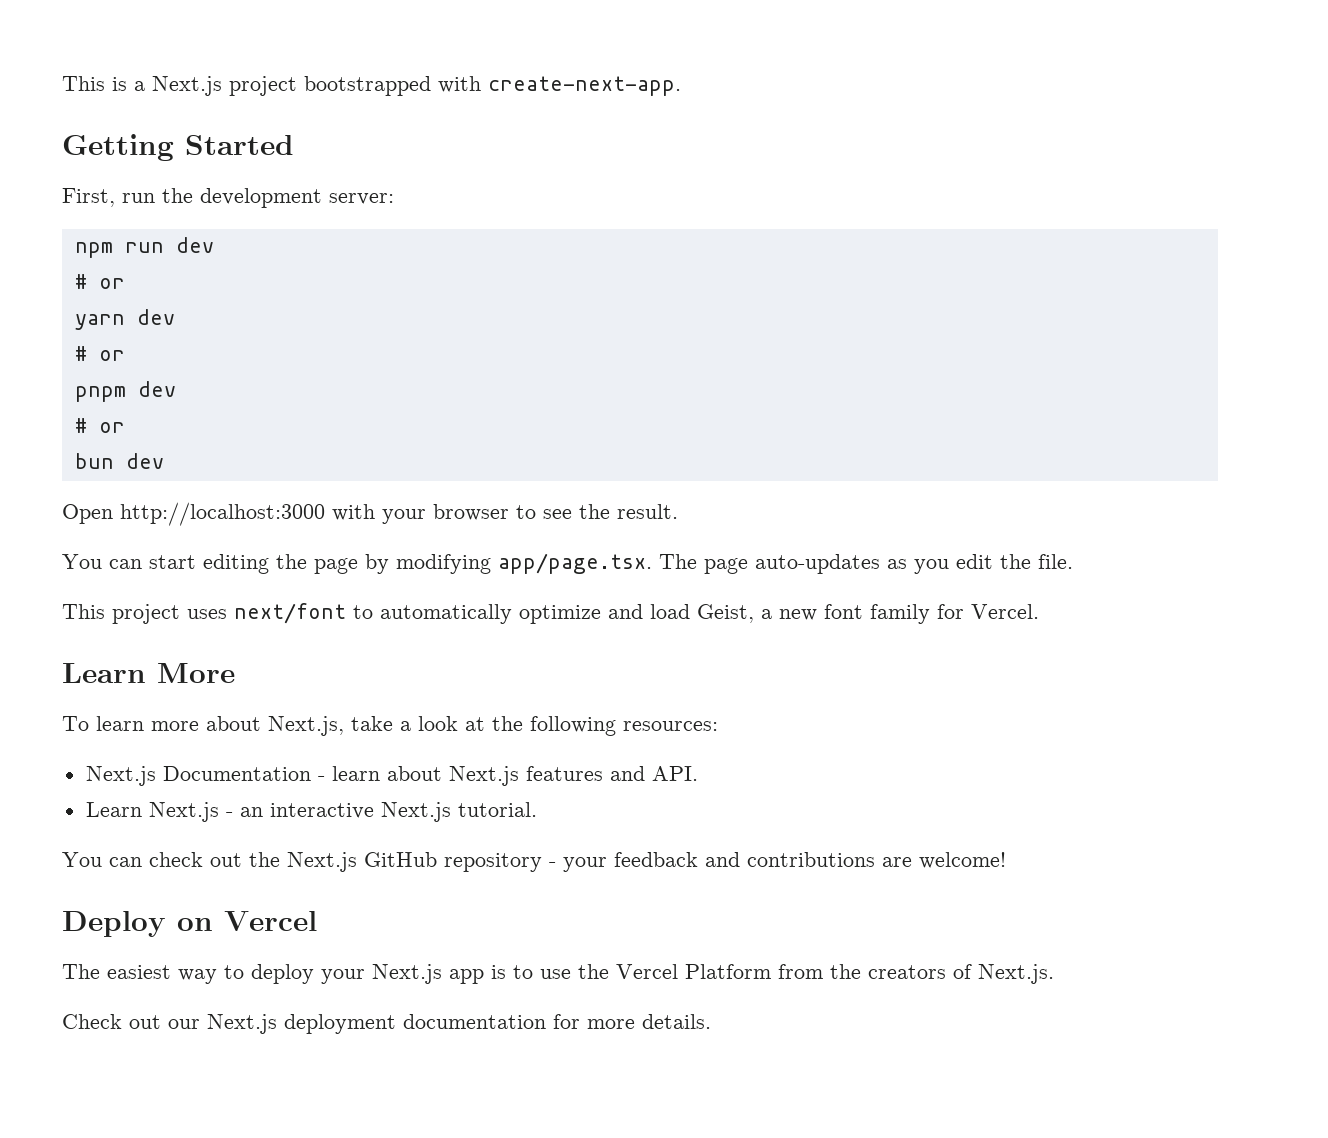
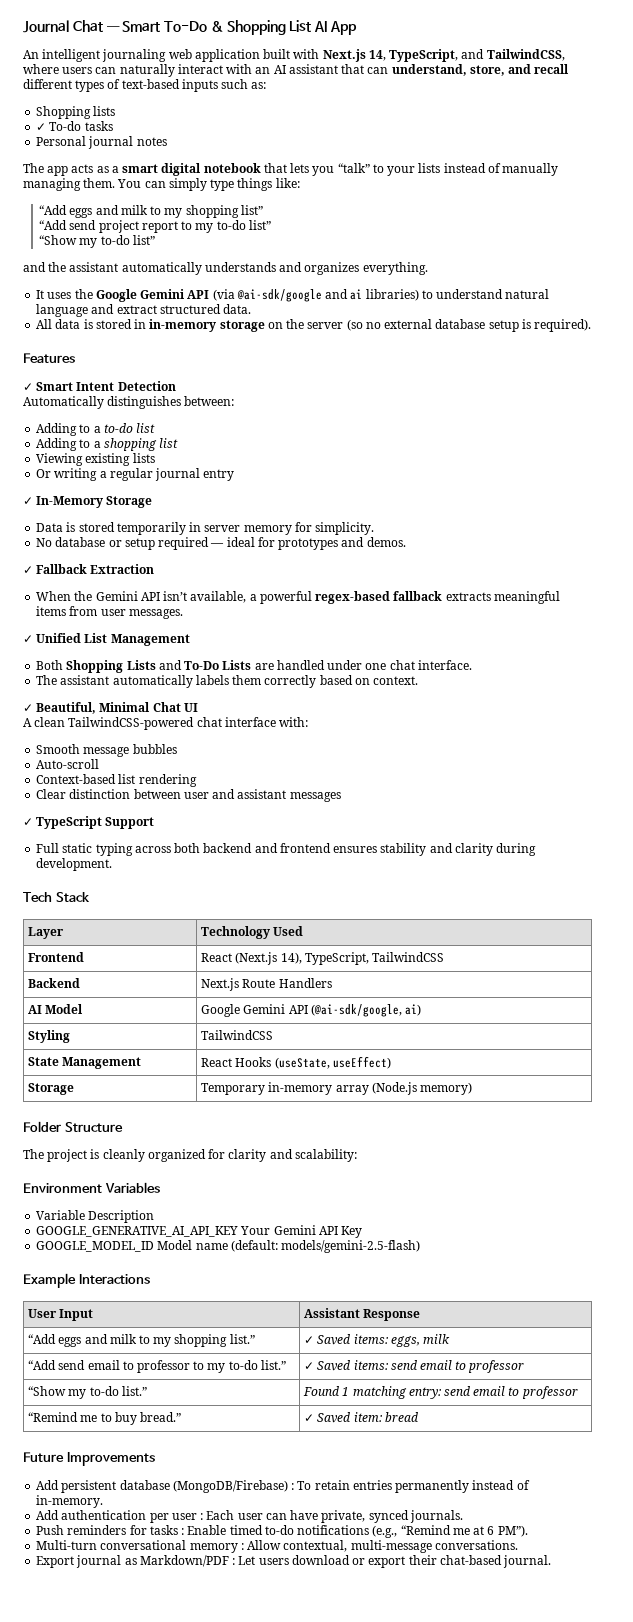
[62,76,681,96] [62,134,294,161] [62,188,394,208] [74,237,214,258] [74,274,125,289] [74,309,175,330] [74,346,125,361] [74,381,176,402] [74,418,125,433] [74,453,164,469] [62,502,678,526] [62,553,1073,574] [62,603,1039,624] [62,663,235,683] [62,716,718,736] [85,766,698,786] [85,802,537,822] [62,852,1006,872] [62,911,317,937] [62,964,1054,984] [62,1014,711,1034] This is a Next.js project bootstrapped with create-next-app. // Getting Started // First, run the development server: // npm run dev // # or // yarn dev // # or // pnpm dev // # or // bun dev // Open http://localhost:3000 with your browser to see the result. // You can start editing the page by modifying app/page.tsx. The page auto-updates as you edit the file. // This project uses next/font to automatically optimize and load Geist, a new font family for Vercel. // Learn More // To learn more about Next.js, take a look at the following resources: // Next.js Documentation - learn about Next.js features and API. // Learn Next.js - an interactive Next.js tutorial. // You can check out the Next.js GitHub repository - your feedback and contributions are welcome! // Deploy on Vercel // The easiest way to deploy your Next.js app is to use the Vercel Platform from the creators of Next.js. // Check out our Next.js deployment documentation for more details. -> [23,20,358,35] [23,49,565,62] [23,64,570,77] [23,79,267,92] [36,106,116,119] [36,121,113,131] [36,136,167,149] [23,163,559,176] [23,178,300,191] [39,205,263,218] [39,220,271,233] [39,235,155,248] [23,262,428,275] [36,289,550,302] [36,304,252,317] [36,319,592,332] [23,353,75,363] [23,381,176,391] [23,396,235,409] [36,423,156,436] [36,438,179,451] [36,453,155,466] [36,468,235,481] [23,496,153,508] [36,522,375,535] [36,537,406,550] [23,564,155,574] [36,591,560,604] [36,606,183,619] [23,633,190,646] [36,660,472,673] [36,675,419,688] [23,702,198,714] [23,717,309,730] [36,744,177,757] [36,759,100,769] [36,774,197,787] [36,789,341,802] [23,816,155,829] [36,843,537,856] [36,858,113,871] [23,892,90,902] [28,927,65,939] [201,926,304,939] [28,952,85,962] [201,952,444,965] [28,978,81,988] [201,978,332,991] [28,1004,84,1014] [201,1004,421,1017] [28,1030,71,1043] [201,1030,274,1040] [28,1057,142,1069] [201,1056,391,1069] [28,1083,75,1095] [201,1082,472,1095] [23,1121,123,1132] [23,1149,357,1162] [23,1182,160,1193] [36,1210,155,1223] [36,1225,363,1238] [36,1240,421,1253] [23,1273,150,1288] [28,1309,94,1321] [304,1308,421,1321] [28,1334,255,1347] [304,1334,450,1347] [28,1360,286,1373] [304,1360,525,1373] [28,1386,147,1399] [303,1386,578,1399] [28,1412,181,1425] [304,1412,418,1423] [23,1452,155,1466] [36,1480,530,1493] [36,1495,104,1508] [36,1510,463,1523] [36,1525,528,1538] [36,1540,518,1553] [36,1555,552,1568] Journal Chat — Smart To-Do & Shopping List AI App // An intelligent journaling web application built with Next.js 14, TypeScript, and TailwindCSS, where users can naturally interact with an AI assistant that can understand, store, and recall different types of text-based inputs such as: // Shopping lists // ✓ To-do tasks // Personal journal notes // The app acts as a smart digital notebook that lets you “talk” to your lists instead of manually managing them. You can simply type things like: // “Add eggs and milk to my shopping list” // “Add send project report to my to-do list” // “Show my to-do list” // and the assistant automatically understands and organizes everything. // It uses the Google Gemini API (via @ai-sdk/google and ai libraries) to understand natural language and extract structured data. // All data is stored in in-memory storage on the server (so no external database setup is required). // Features // ✓ Smart Intent Detection // Automatically distinguishes between: // Adding to a to-do list // Adding to a shopping list // Viewing existing lists // Or writing a regular journal entry // ✓ In-Memory Storage // Data is stored temporarily in server memory for simplicity. // No database or setup required — ideal for prototypes and demos. // ✓ Fallback Extraction // When the Gemini API isn’t available, a powerful regex-based fallback extracts meaningful items from user messages. // ✓ Unified List Management // Both Shopping Lists and To-Do Lists are handled under one chat interface. // The assistant automatically labels them correctly based on context. // ✓ Beautiful, Minimal Chat UI // A clean TailwindCSS-powered chat interface with: // Smooth message bubbles // Auto-scroll // Context-based list rendering // Clear distinction between user and assistant messages // ✓ TypeScript Support // Full static typing across both backend and frontend ensures stability and clarity during development. // Tech Stack // Layer | Technology Used // Frontend | React (Next.js 14), TypeScript, TailwindCSS // Backend | Next.js Route Handlers // AI Model | Google Gemini API (@ai-sdk/google, ai) // Styling | TailwindCSS // State Management | React Hooks (useState, useEffect) // Storage | Temporary in-memory array (Node.js memory) // Folder Structure // The project is cleanly organized for clarity and scalability: // Environment Variables // Variable Description // GOOGLE_GENERATIVE_AI_API_KEY Your Gemini API Key // GOOGLE_MODEL_ID Model name (default: models/gemini-2.5-flash) // Example Interactions // User Input | Assistant Response // “Add eggs and milk to my shopping list.” | ✓ Saved items: eggs, milk // “Add send email to professor to my to-do list.” | ✓ Saved items: send email to professor // “Show my to-do list.” | Found 1 matching entry: send email to professor // “Remind me to buy bread.” | ✓ Saved item: bread // Future Improvements // Add persistent database (MongoDB/Firebase) : To retain entries permanently instead of in-memory. // Add authentication per user : Each user can have private, synced journals. // Push reminders for tasks : Enable timed to-do notifications (e.g., “Remind me at 6 PM”). // Multi-turn conversational memory : Allow contextual, multi-message conversations. // Export journal as Markdown/PDF : Let users download or export their chat-based journal.

